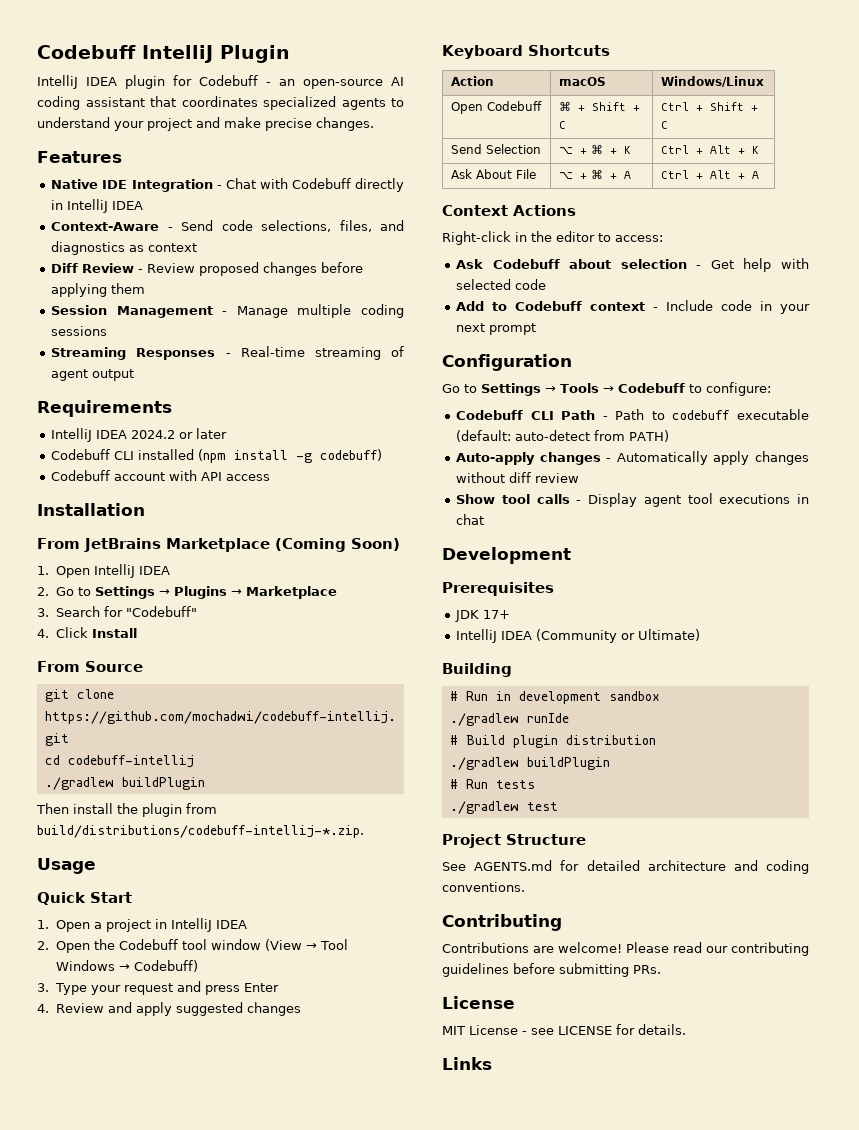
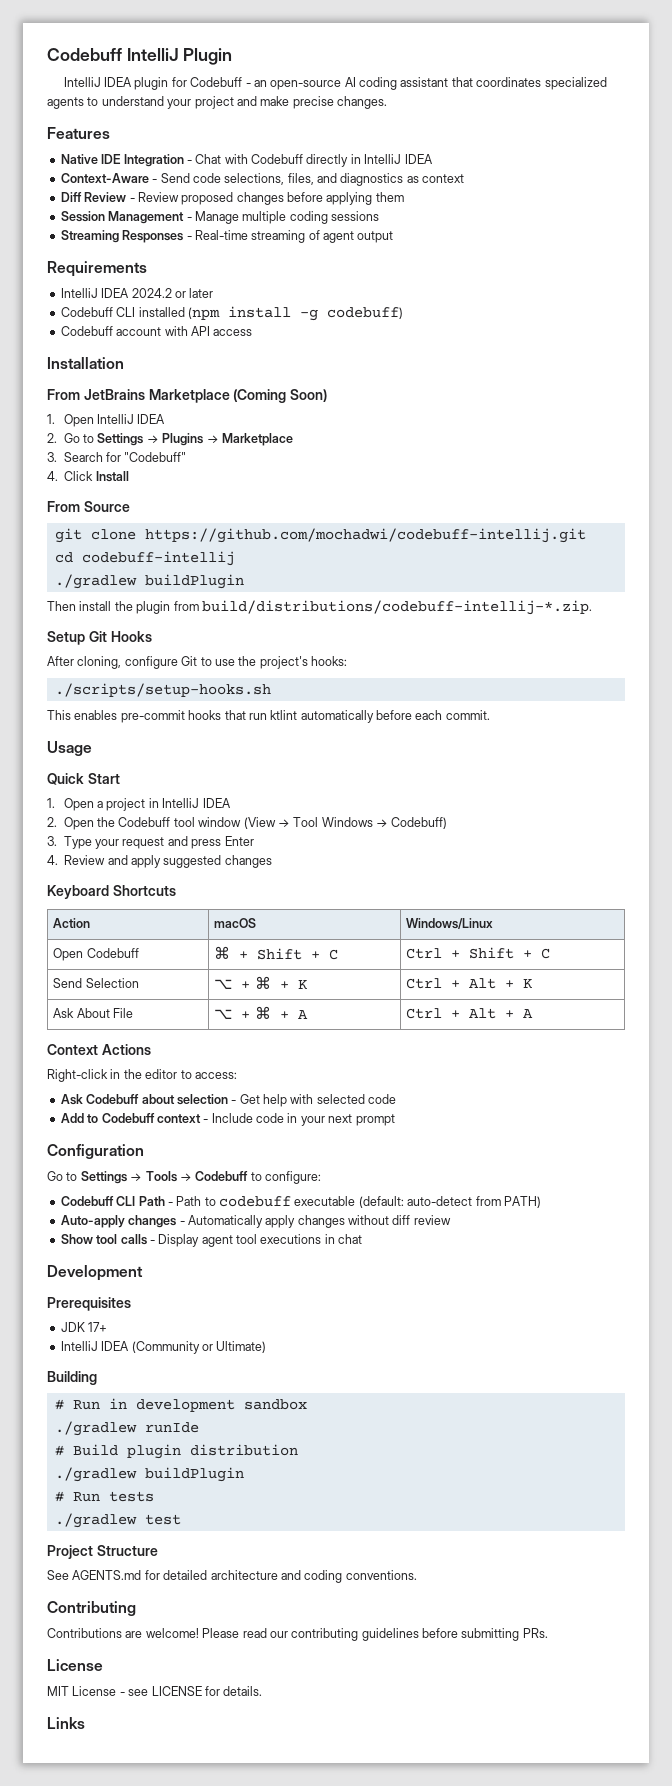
(364, 831) none -> [47,631,152,645] [47,656,347,669] [54,683,271,697] [47,710,490,723] // Setup Git Hooks // After cloning, configure Git to use the project's hooks: // ./scripts/setup-hooks.sh // This enables pre-commit hooks that run ktlint automatically before each commit.

